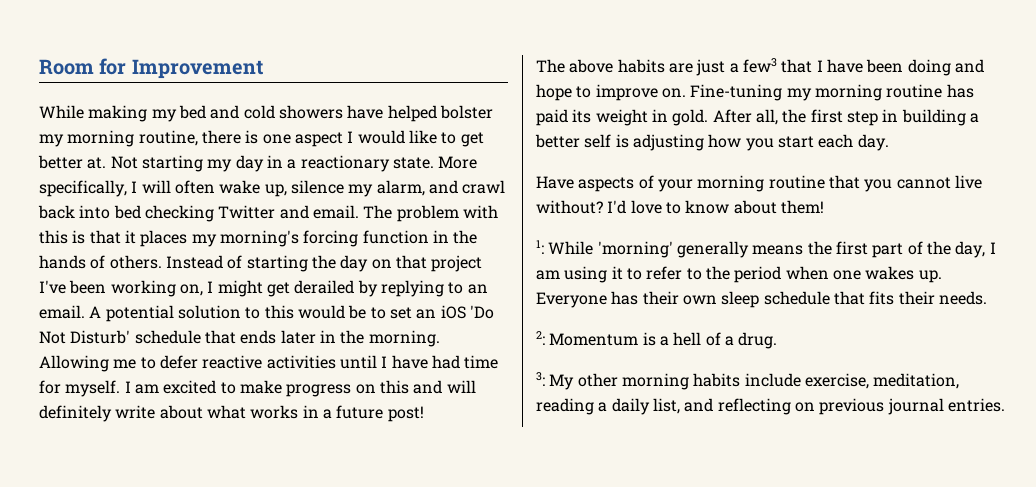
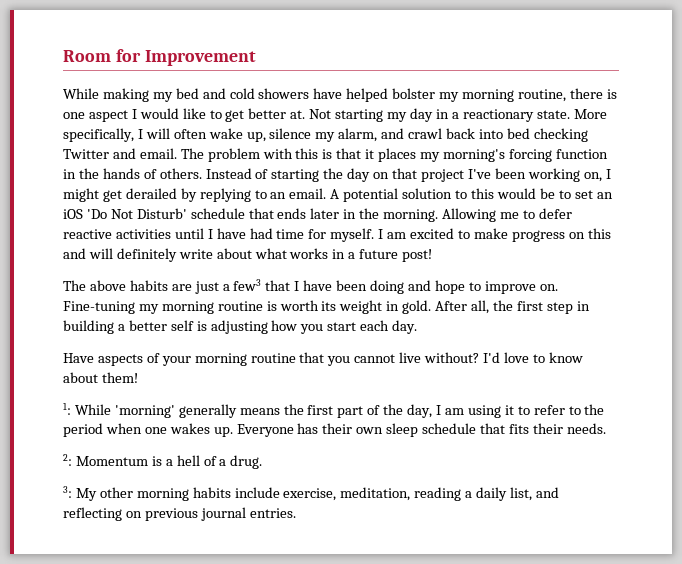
[946,84,974,98] [536,109,568,126] has paid -> [266,300,319,311] is worth

